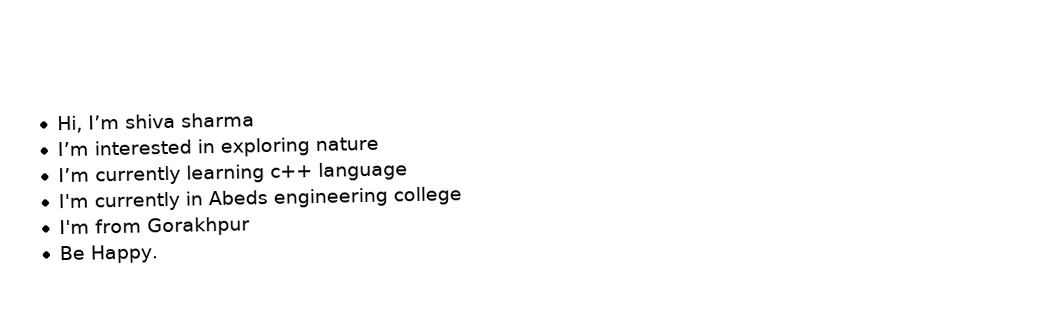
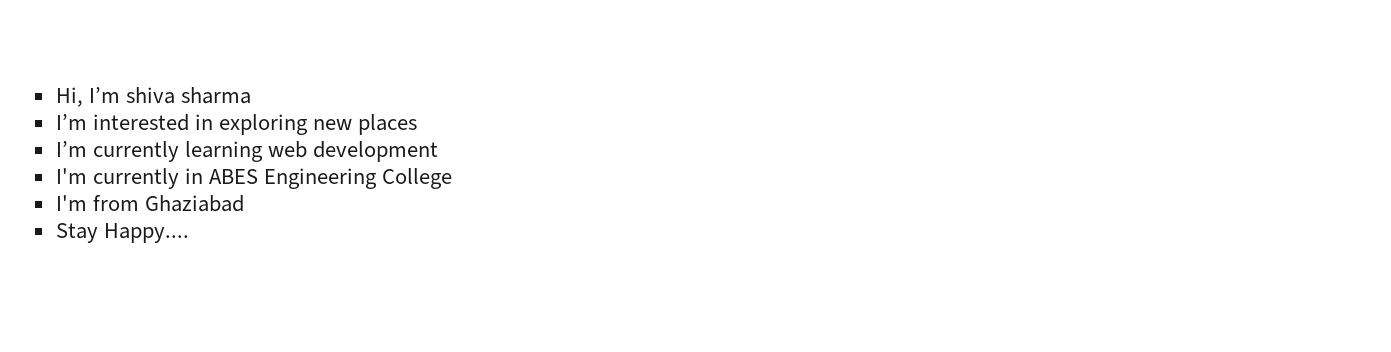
[314,136,379,152] nature -> [313,114,418,135] new places
[269,161,408,182] c++ language -> [267,141,439,162] web development
[207,186,462,208] Abeds engineering college -> [208,168,453,189] ABES Engineering College
[146,216,250,237] [58,244,159,264] Gorakhpur // Be Happy. -> [144,195,244,212] [55,223,189,243] Ghaziabad // Stay Happy....

